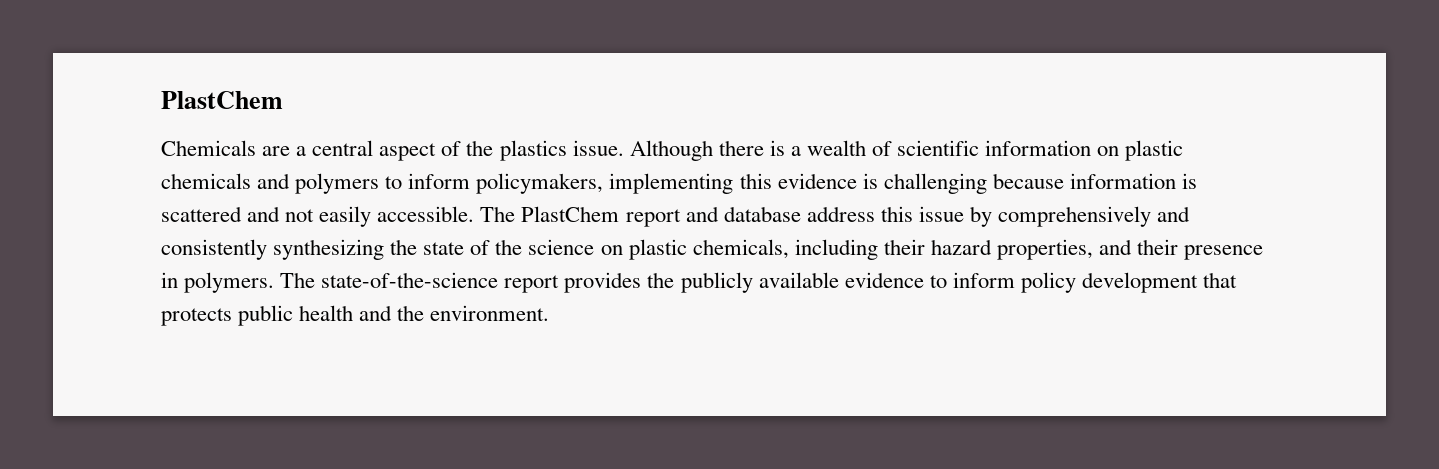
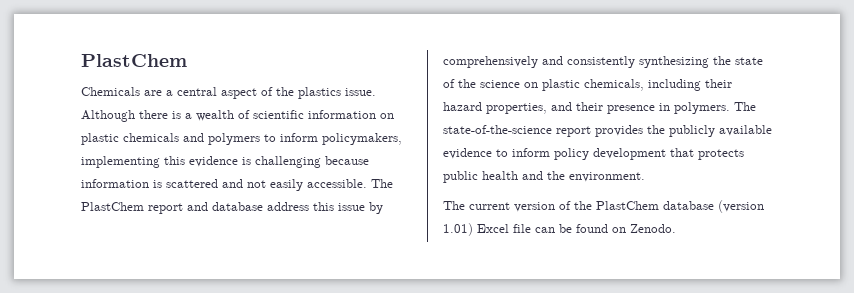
(550, 313) none -> [443,200,764,213] [443,223,676,236] // The current version of the PlastChem database (version 1.01) Excel file can be found on Zenodo.

